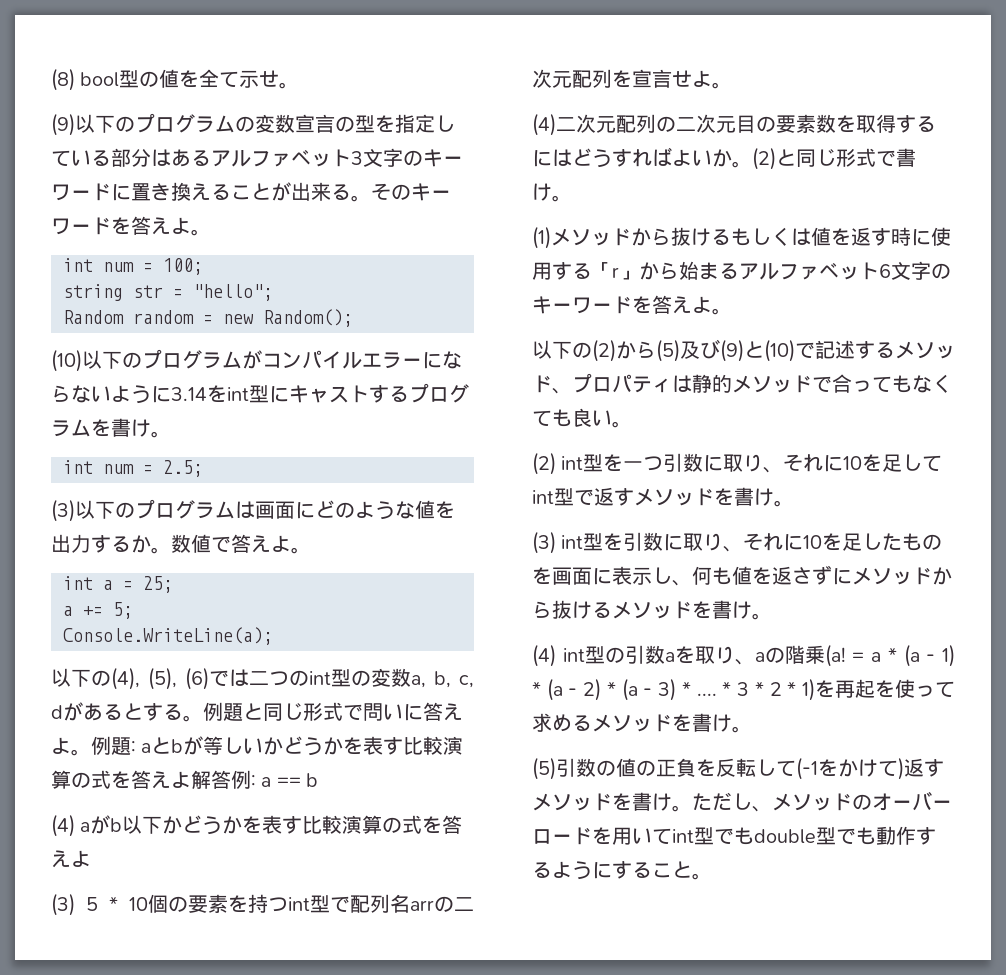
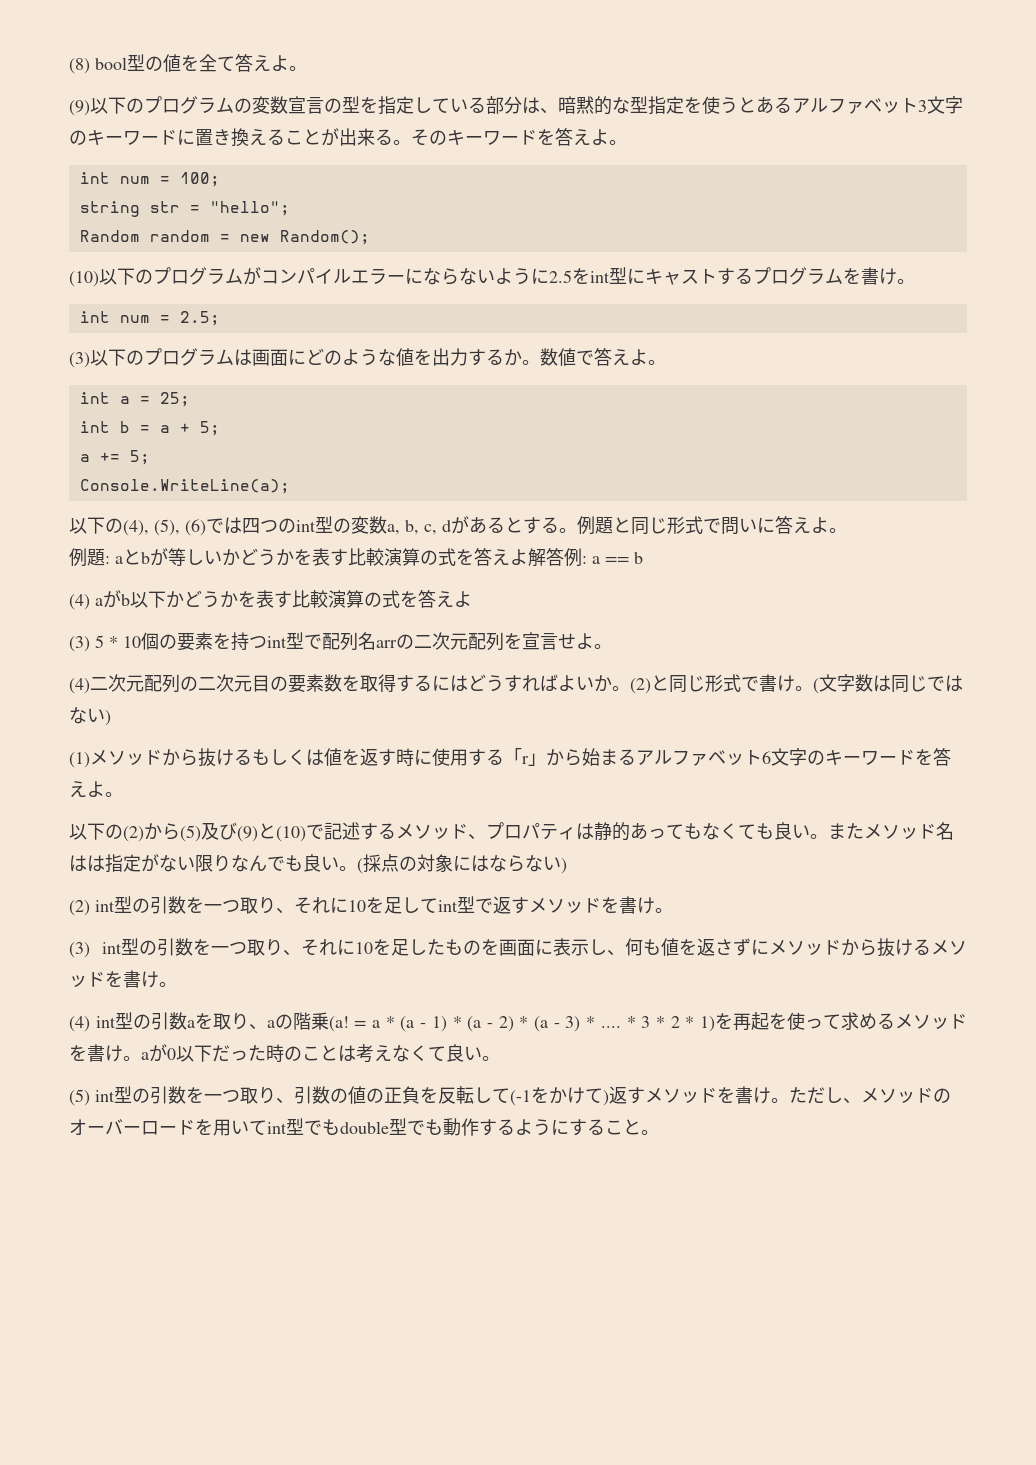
[239,70,280,88] 示せ -> [235,54,289,72] 答えよ
(171, 158) none -> [540,96,756,115] 、暗黙的な型指定を使うと
[171,387,207,401] 3.14 -> [549,270,572,283] 2.5
(173, 584) none -> [79,421,220,436] // int b = a + 5;
[249,671,269,685] 二 -> [242,518,260,534] 四
(91, 752) none -> (847, 530) //
(572, 198) none -> [813,674,963,694] [69,707,111,726] (文字数は同じではない)
[732,374,852,393] メソッドで合 -> [630,822,648,840] あ
(632, 424) none -> [828,822,954,840] [69,854,567,874] またメソッド名はは指定がない限りなんでも良い。(採点の対象にはならない)
[603,453,724,472] を一つ引数に -> [132,896,240,914] の引数を一つ
[603,532,684,551] を引数に -> [139,938,247,956] の引数を一つ
[532,757,556,780] // (5) -> [141,1044,500,1063] [69,1086,294,1106] aが0以下だった時のことは考えなくて良い。 // (5) int型の引数を一つ取り、

